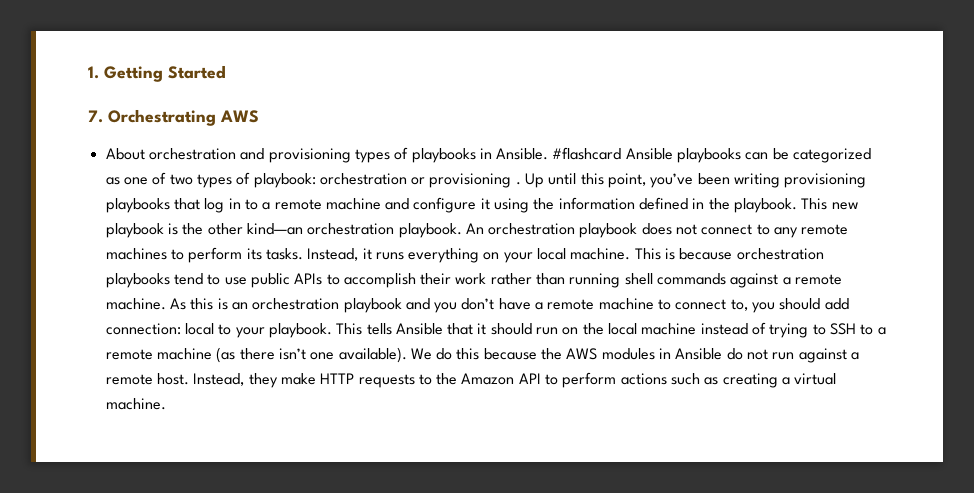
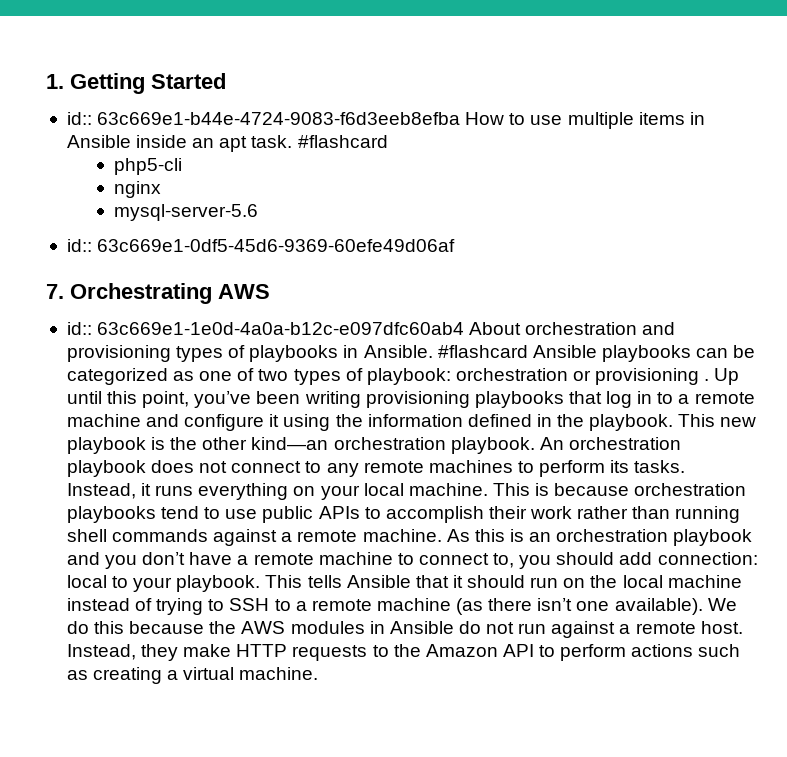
(226, 72) none -> [66,112,705,129] [66,135,388,152] [114,158,183,175] [114,181,162,198] [114,204,259,221] [66,239,456,252] // id:: 63c669e1-b44e-4724-9083-f6d3eeb8efba How to use multiple items in Ansible inside an apt task. #flashcard // php5-cli // nginx // mysql-server-5.6 // id:: 63c669e1-0df5-45d6-9369-60efe49d06af
(259, 116) none -> [66,322,465,335] id:: 63c669e1-1e0d-4a0a-b12c-e097dfc60ab4

